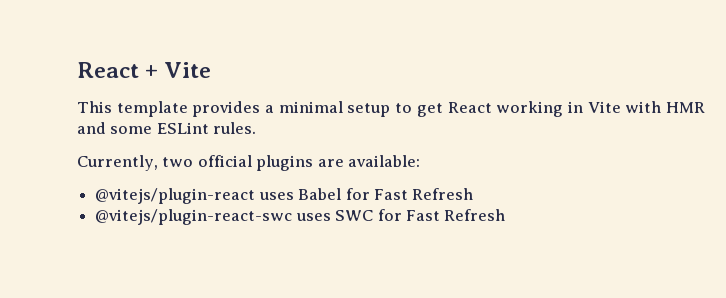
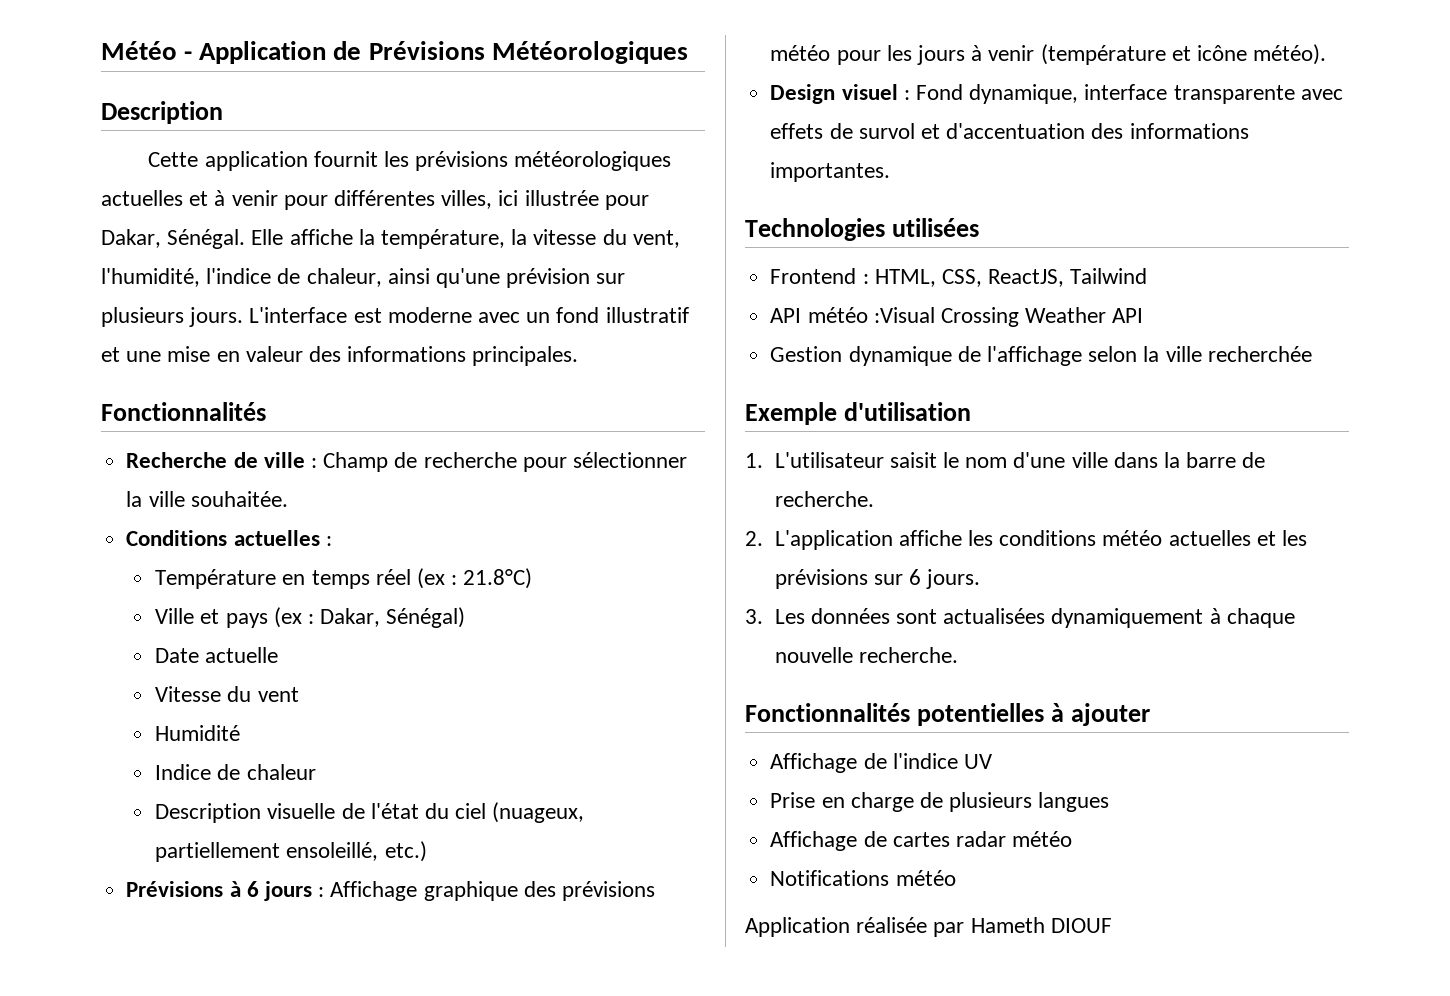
[77,62,212,78] [77,101,705,117] [77,122,257,134] [77,155,421,171] [95,188,474,204] [95,209,506,225] React + Vite // This template provides a minimal setup to get React working in Vite with HMR and some ESLint rules. // Currently, two official plugins are available: // @vitejs/plugin-react uses Babel for Fast Refresh // @vitejs/plugin-react-swc uses SWC for Fast Refresh -> [101,41,688,64] [101,101,223,124] [148,151,672,171] [101,190,649,210] [101,229,680,249] [101,268,626,288] [101,307,689,327] [101,346,579,366] [101,402,266,421] [126,452,687,472] [126,491,288,507] [126,530,332,546] [155,568,533,589] [155,607,466,628] [155,647,279,663] [155,686,299,702] [155,725,241,741] [155,764,316,780] [155,802,585,823] [155,841,427,862] [126,881,655,901] [770,44,1327,65] [770,84,1343,104] [770,123,1249,139] [770,162,891,182] [745,218,979,241] [770,268,1148,287] [770,307,1144,327] [770,346,1312,366] [745,402,971,425] [745,452,1266,468] [774,491,874,507] [745,530,1307,550] [774,569,981,589] [745,608,1295,628] [774,647,958,663] [745,703,1150,726] [770,753,992,773] [770,792,1110,812] [770,831,1073,851] [770,870,956,886] [745,917,1112,937] Météo - Application de Prévisions Météorologiques // Description // Cette application fournit les prévisions météorologiques actuelles et à venir pour différentes villes, ici illustrée pour Dakar, Sénégal. Elle affiche la température, la vitesse du vent, l'humidité, l'indice de chaleur, ainsi qu'une prévision sur plusieurs jours. L'interface est moderne avec un fond illustratif et une mise en valeur des informations principales. // Fonctionnalités // Recherche de ville : Champ de recherche pour sélectionner la ville souhaitée. // Conditions actuelles : // Température en temps réel (ex : 21.8°C) // Ville et pays (ex : Dakar, Sénégal) // Date actuelle // Vitesse du vent // Humidité // Indice de chaleur // Description visuelle de l'état du ciel (nuageux, partiellement ensoleillé, etc.) // Prévisions à 6 jours : Affichage graphique des prévisions météo pour les jours à venir (température et icône météo). // Design visuel : Fond dynamique, interface transparente avec effets de survol et d'accentuation des informations importantes. // Technologies utilisées // Frontend : HTML, CSS, ReactJS, Tailwind // API météo :Visual Crossing Weather API // Gestion dynamique de l'affichage selon la ville recherchée // Exemple d'utilisation // 1. L'utilisateur saisit le nom d'une ville dans la barre de recherche. // 2. L'application affiche les conditions météo actuelles et les prévisions sur 6 jours. // 3. Les données sont actualisées dynamiquement à chaque nouvelle recherche. // Fonctionnalités potentielles à ajouter // Affichage de l'indice UV // Prise en charge de plusieurs langues // Affichage de cartes radar météo // Notifications météo // Application réalisée par Hameth DIOUF

